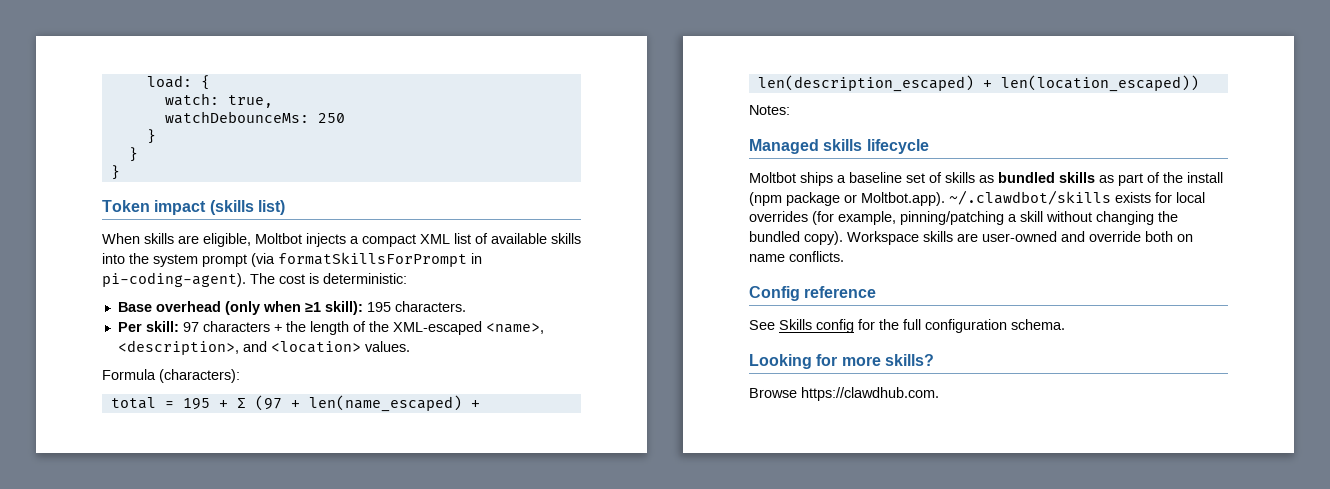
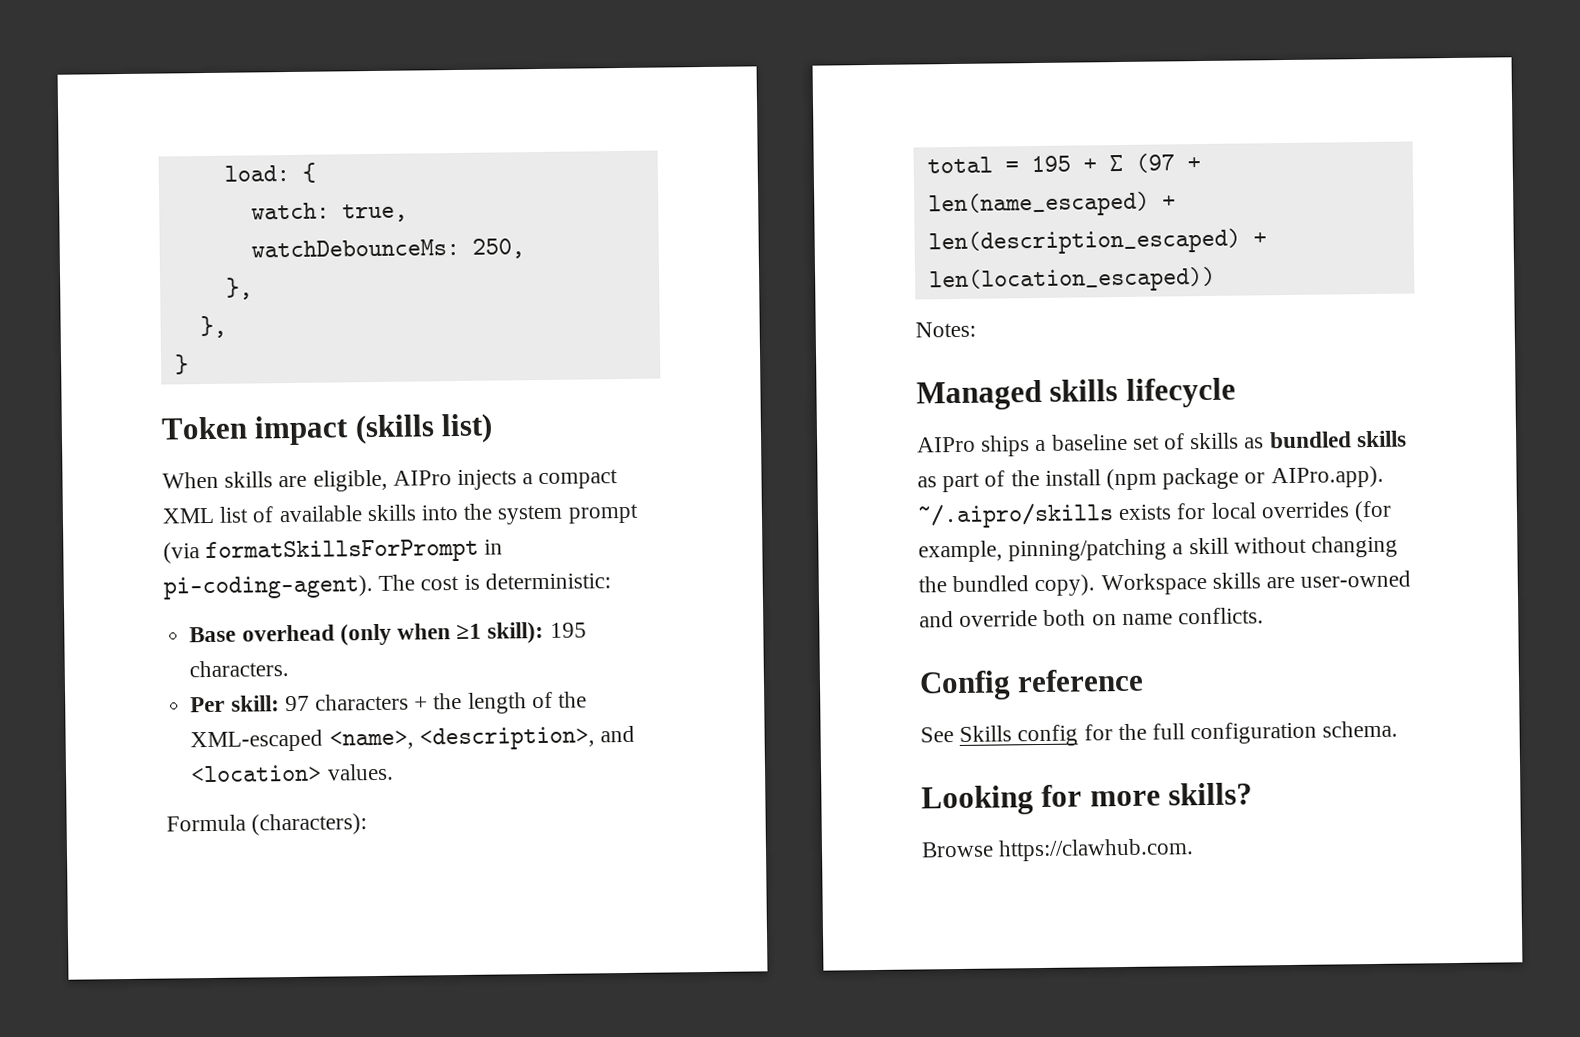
[317,113,345,123] [146,129,156,144] [128,147,138,162] 250 // } // } -> [471,238,525,259] [225,277,253,300] [199,315,227,339] 250, // }, // },
[255,233,302,244] Moltbot -> [392,470,452,486] AIPro
[749,172,796,183] Moltbot -> [917,436,976,453] AIPro
[861,190,1111,206] Moltbot.app). ~/.clawdbot/skills -> [1270,465,1384,489] [917,502,1114,529] AIPro.app). ~/.aipro/skills
[801,387,939,401] https://clawdhub.com. -> [998,838,1195,862] https://clawhub.com.

